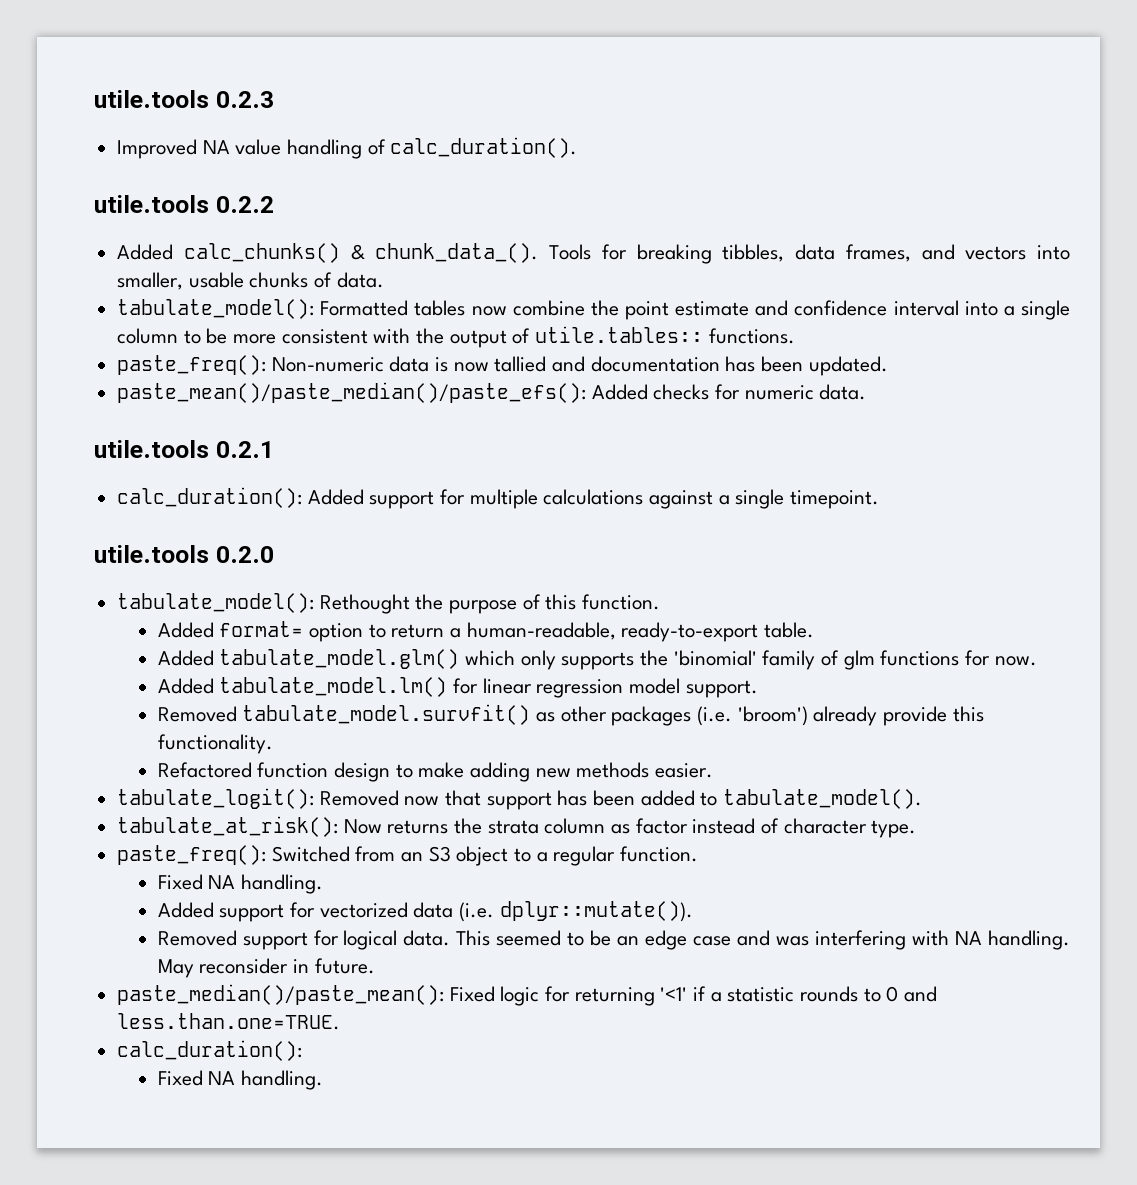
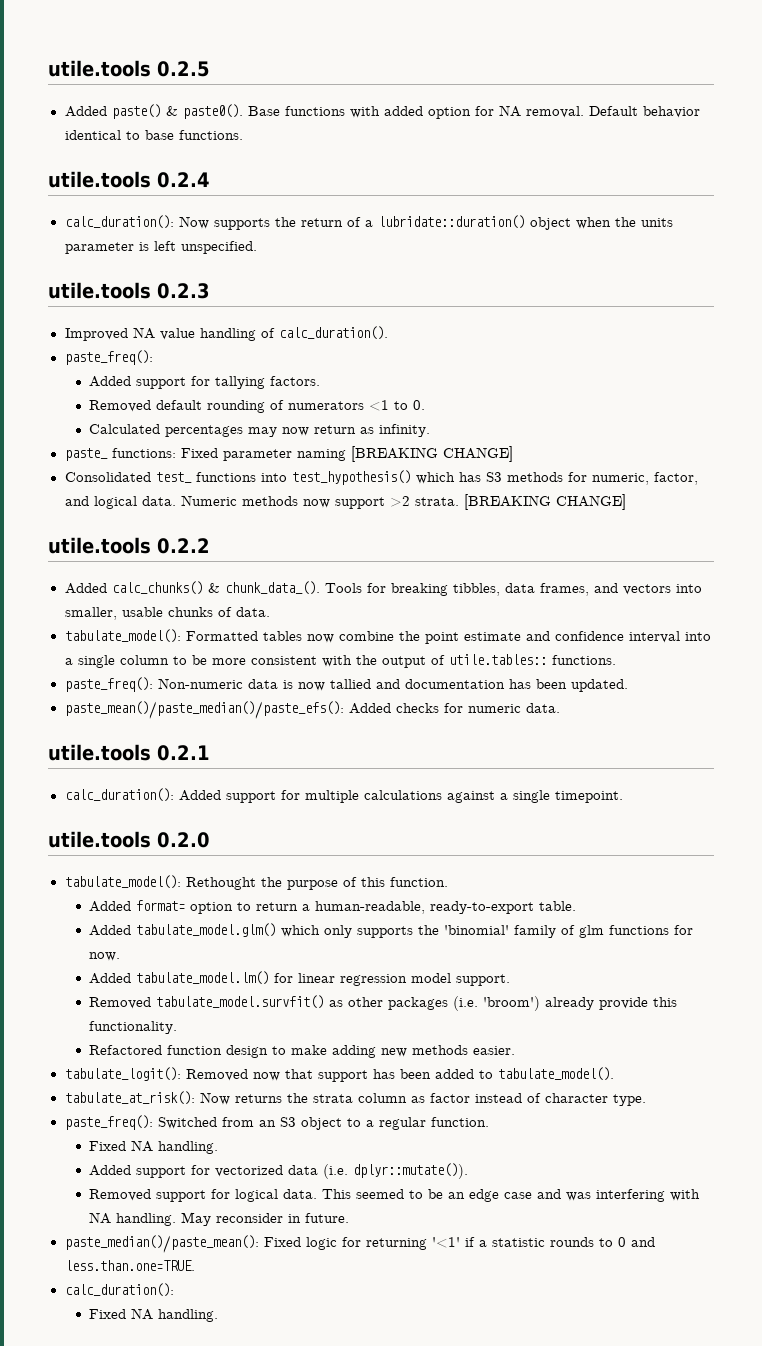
[94,90,209,108] utile.tools -> [48,60,210,77] [64,104,700,119] [64,130,243,140] [48,171,210,188] [64,215,673,230] [64,241,257,254] [48,282,151,299] utile.tools 0.2.5 // Added paste() & paste0(). Base functions with added option for NA removal. Default behavior identical to base functions. // utile.tools 0.2.4 // calc_duration(): Now supports the return of a lubridate::duration() object when the units parameter is left unspecified. // utile.tools
(578, 147) none -> [64,350,153,365] [89,376,321,389] [89,400,426,413] [89,424,431,437] [64,446,513,462] [64,470,698,485] [64,494,626,510] // paste_freq(): // Added support for tallying factors. // Removed default rounding of numerators <1 to 0. // Calculated percentages may now return as infinity. // paste_ functions: Fixed parameter naming [BREAKING CHANGE] // Consolidated test_ functions into test_hypothesis() which has S3 methods for numeric, factor, and logical data. Numeric methods now support >2 strata. [BREAKING CHANGE]

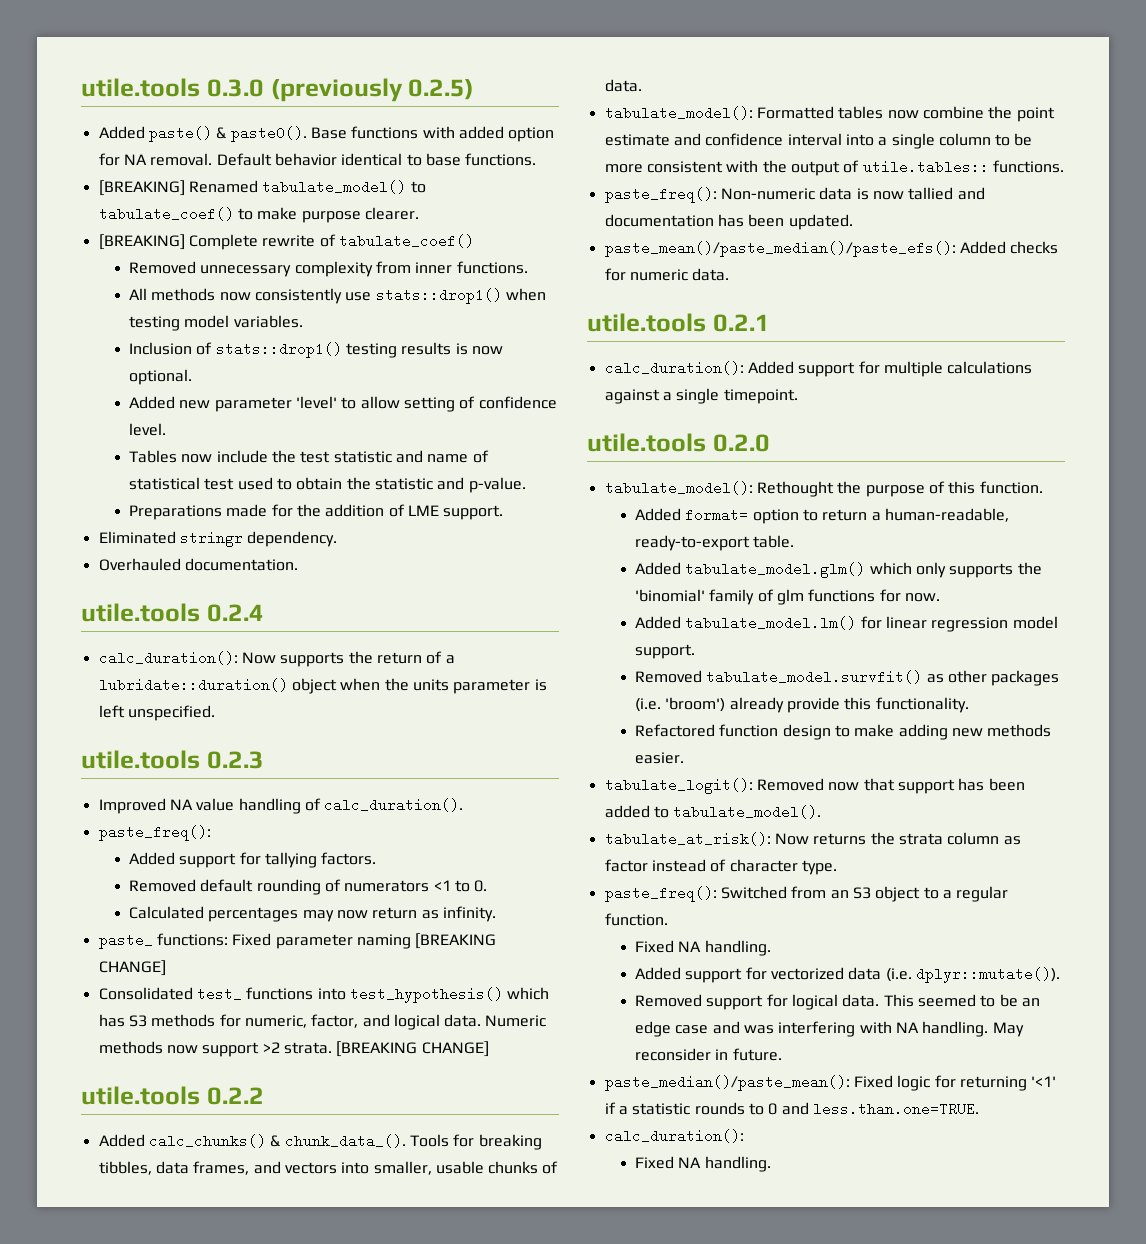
[48,60,210,77] utile.tools 0.2.5 -> [81,78,475,102] utile.tools 0.3.0 (previously 0.2.5)
(243, 135) none -> [98,180,426,196] [98,207,419,223] [98,234,474,250] [129,261,528,277] [129,288,546,304] [129,315,303,331] [129,342,503,358] [129,369,193,385] [129,396,557,412] [129,423,167,436] [129,450,489,463] [129,477,526,493] [129,504,504,520] [98,531,338,547] [98,558,298,571] // [BREAKING] Renamed tabulate_model() to tabulate_coef() to make purpose clearer. // [BREAKING] Complete rewrite of tabulate_coef() // Removed unnecessary complexity from inner functions. // All methods now consistently use stats::drop1() when testing model variables. // Inclusion of stats::drop1() testing results is now optional. // Added new parameter 'level' to allow setting of confidence level. // Tables now include the test statistic and name of statistical test used to obtain the statistic and p-value. // Preparations made for the addition of LME support. // Eliminated stringr dependency. // Overhauled documentation.

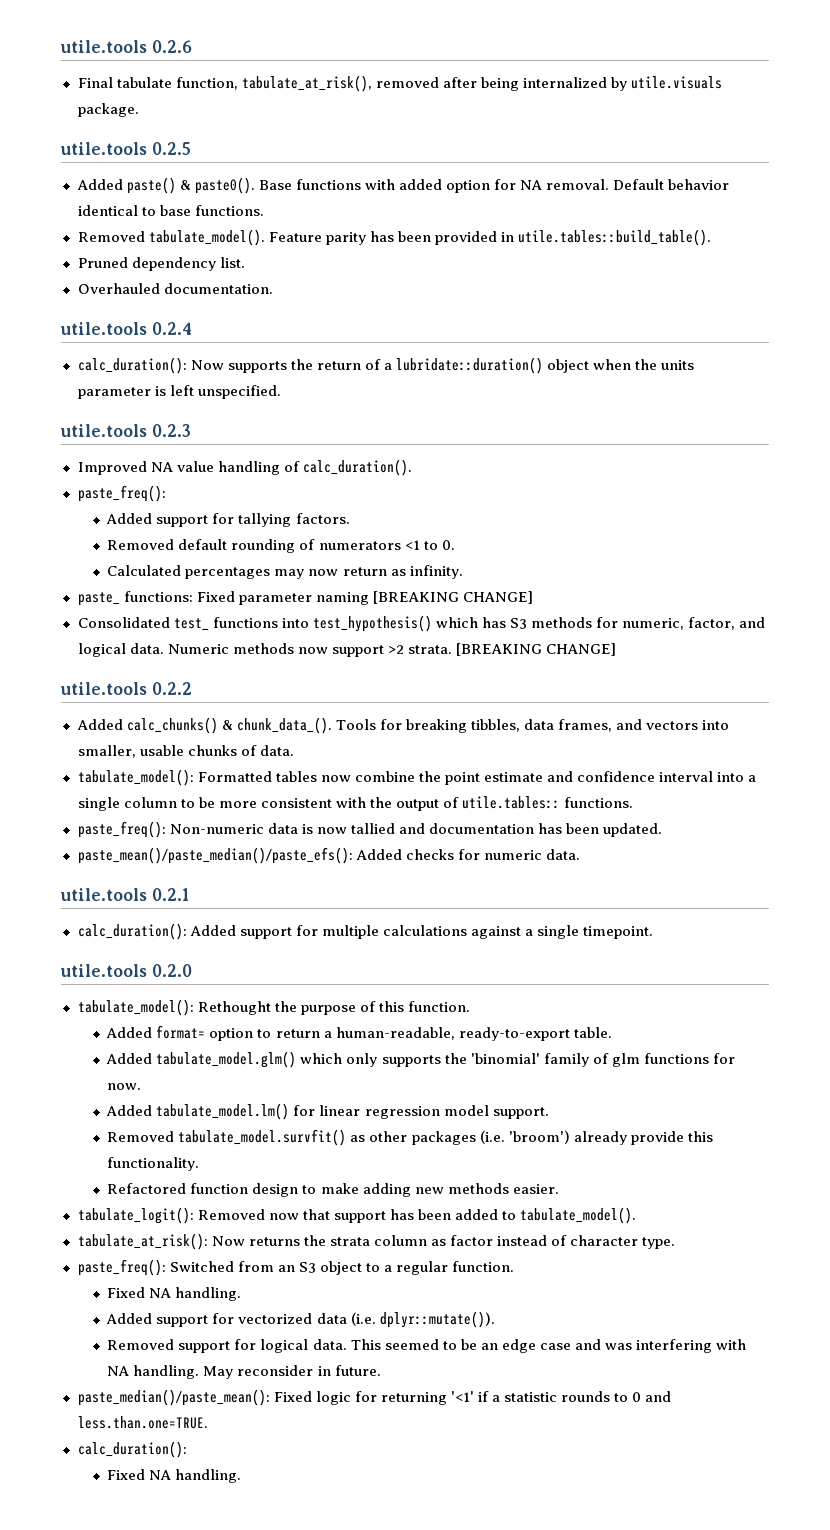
[81,78,475,102] utile.tools 0.3.0 (previously 0.2.5) -> [60,40,192,53] [77,75,722,92] [77,103,139,117] [60,142,191,155] utile.tools 0.2.6 // Final tabulate function, tabulate_at_risk(), removed after being internalized by utile.visuals package. // utile.tools 0.2.5
[98,180,426,196] [98,207,419,223] [98,234,474,250] [129,261,528,277] [129,288,546,304] [129,315,303,331] [129,342,503,358] [129,369,193,385] [129,396,557,412] [129,423,167,436] [129,450,489,463] [129,477,526,493] [129,504,504,520] [98,531,338,547] [BREAKING] Renamed tabulate_model() to tabulate_coef() to make purpose clearer. // [BREAKING] Complete rewrite of tabulate_coef() // Removed unnecessary complexity from inner functions. // All methods now consistently use stats::drop1() when testing model variables. // Inclusion of stats::drop1() testing results is now optional. // Added new parameter 'level' to allow setting of confidence level. // Tables now include the test statistic and name of statistical test used to obtain the statistic and p-value. // Preparations made for the addition of LME support. // Eliminated stringr dependency. -> [77,229,711,246] [77,257,245,271] Removed tabulate_model(). Feature parity has been provided in utile.tables::build_table(). // Pruned dependency list.

